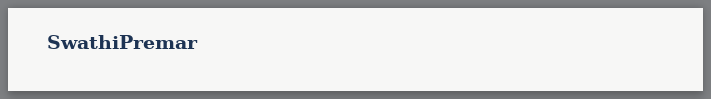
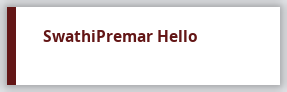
(198, 42) none -> [157,30,199,42] Hello

